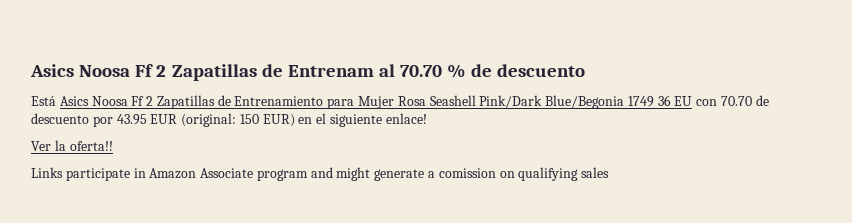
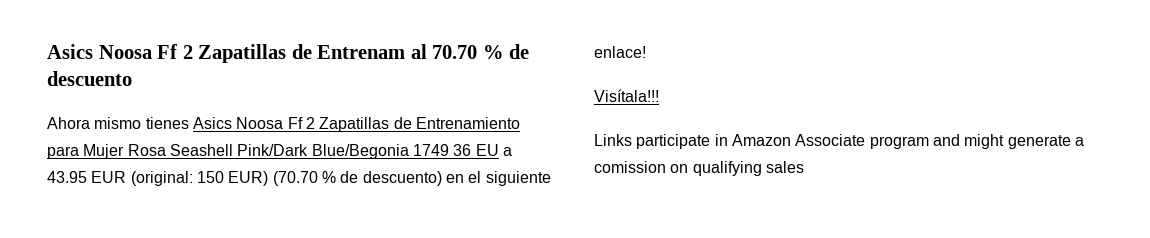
[31,96,56,106] Está -> [47,117,189,129] Ahora mismo tienes
[696,95,769,106] [31,113,113,127] con 70.70 de descuento por -> [502,147,512,156] a
(295, 120) none -> [272,171,442,186] (70.70 % de descuento)
[31,140,113,151] Ver la oferta!! -> [594,89,659,102] Visítala!!!

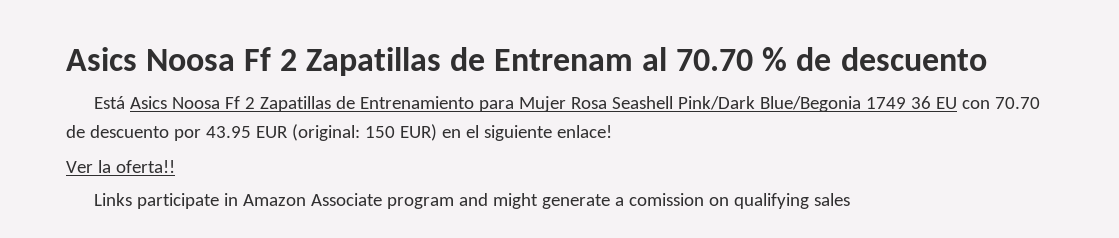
[47,117,189,129] Ahora mismo tienes -> [94,96,126,109] Está
[502,147,512,156] a -> [962,97,1041,109] [66,125,201,141] con 70.70 de descuento por
[272,171,442,186] (70.70 % de descuento) -> (437, 132) none
[594,89,659,102] Visítala!!! -> [66,160,175,173] Ver la oferta!!

